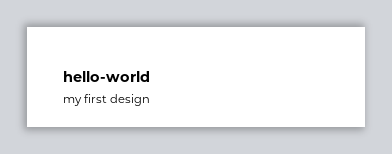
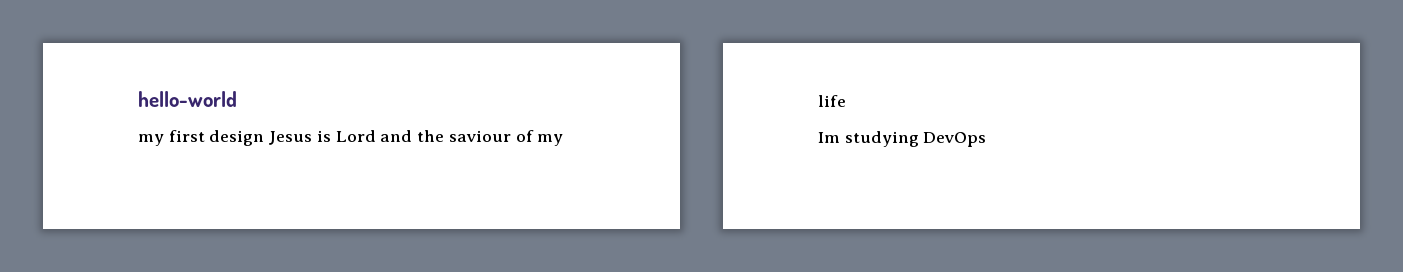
(151, 100) none -> [269,130,564,146] [818,95,846,107] [818,131,987,147] Jesus is Lord and the saviour of my life // Im studying DevOps

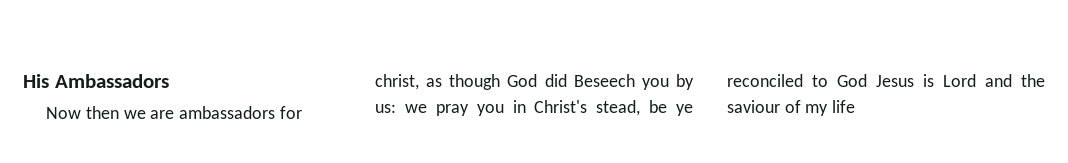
[138,91,237,107] [138,130,265,146] hello-world // my first design -> [23,74,169,88] [46,106,302,119] [375,74,694,90] [375,100,693,116] [727,74,867,87] His Ambassadors // Now then we are ambassadors for christ, as though God did Beseech you by us: we pray you in Christ's stead, be ye reconciled to God
[818,131,987,147] // Im studying DevOps -> (856, 106) none

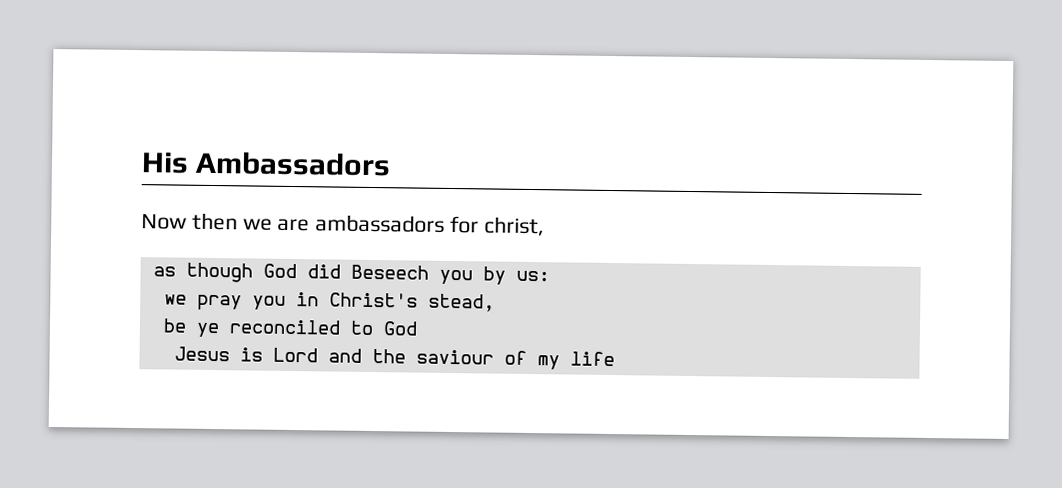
(419, 82) none -> (545, 226) //
(396, 108) none -> (550, 276) //
(641, 108) none -> (495, 302) //
(867, 80) none -> (418, 328) //

